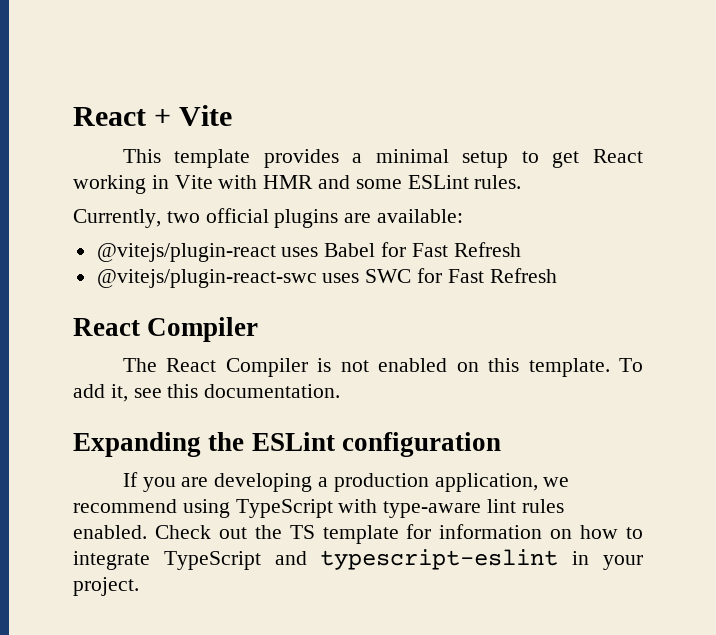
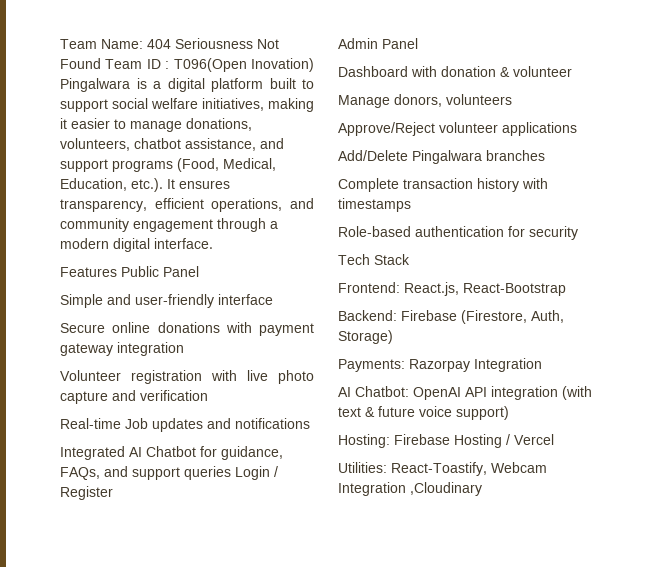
[73,105,233,126] [122,149,643,168] [73,175,522,194] [73,208,464,228] [96,242,521,262] [96,268,557,288] [73,317,259,342] [122,358,644,377] [73,384,341,402] [73,432,501,457] [122,472,570,492] [73,499,564,518] [73,524,643,544] [73,549,643,570] [73,577,139,596] React + Vite // This template provides a minimal setup to get React working in Vite with HMR and some ESLint rules. // Currently, two official plugins are available: // @vitejs/plugin-react uses Babel for Fast Refresh // @vitejs/plugin-react-swc uses SWC for Fast Refresh // React Compiler // The React Compiler is not enabled on this template. To add it, see this documentation. // Expanding the ESLint configuration // If you are developing a production application, we recommend using TypeScript with type-aware lint rules enabled. Check out the TS template for information on how to integrate TypeScript and typescript-eslint in your project. -> [60,38,279,49] [60,58,314,72] [60,78,314,92] [60,98,314,112] [60,118,252,132] [60,138,284,151] [60,158,276,172] [60,178,230,192] [60,198,314,212] [60,218,278,232] [60,238,213,252] [60,266,199,277] [60,294,273,308] [60,322,314,336] [60,342,184,356] [60,370,314,384] [60,390,208,404] [60,418,310,432] [60,446,283,460] [60,466,278,480] [60,486,113,500] [338,38,418,49] [338,66,572,77] [338,94,512,108] [338,122,577,136] [338,150,545,164] [338,178,548,192] [338,198,411,212] [338,226,578,240] [338,254,410,265] [338,282,566,296] [338,310,564,324] [338,330,393,344] [338,358,542,372] [338,386,592,400] [338,406,509,420] [338,434,554,448] [338,462,547,476] [338,482,482,496] Team Name: 404 Seriousness Not Found Team ID : T096(Open Inovation) Pingalwara is a digital platform built to support social welfare initiatives, making it easier to manage donations, volunteers, chatbot assistance, and support programs (Food, Medical, Education, etc.). It ensures transparency, efficient operations, and community engagement through a modern digital interface. // Features Public Panel // Simple and user-friendly interface // Secure online donations with payment gateway integration // Volunteer registration with live photo capture and verification // Real-time Job updates and notifications // Integrated AI Chatbot for guidance, FAQs, and support queries Login / Register // Admin Panel // Dashboard with donation & volunteer // Manage donors, volunteers // Approve/Reject volunteer applications // Add/Delete Pingalwara branches // Complete transaction history with timestamps // Role-based authentication for security // Tech Stack // Frontend: React.js, React-Bootstrap // Backend: Firebase (Firestore, Auth, Storage) // Payments: Razorpay Integration // AI Chatbot: OpenAI API integration (with text & future voice support) // Hosting: Firebase Hosting / Vercel // Utilities: React-Toastify, Webcam Integration ,Cloudinary

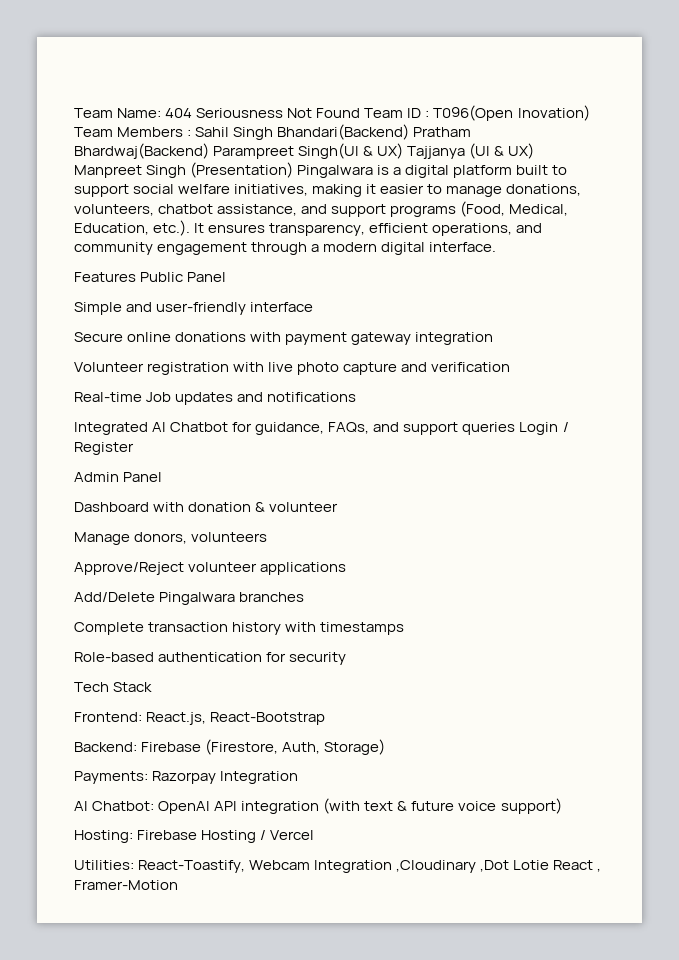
(314, 65) none -> [74,124,472,140] [74,143,535,159] [74,162,294,178] Team Members : Sahil Singh Bhandari(Backend) Pratham Bhardwaj(Backend) Parampreet Singh(UI & UX) Tajjanya (UI & UX) Manpreet Singh (Presentation)
(482, 489) none -> [480,860,602,872] [74,880,178,890] ,Dot Lotie React , Framer-Motion

